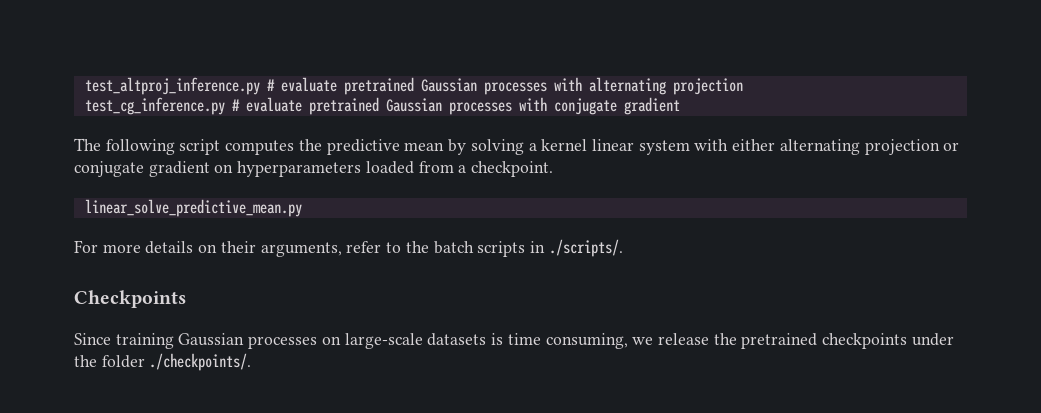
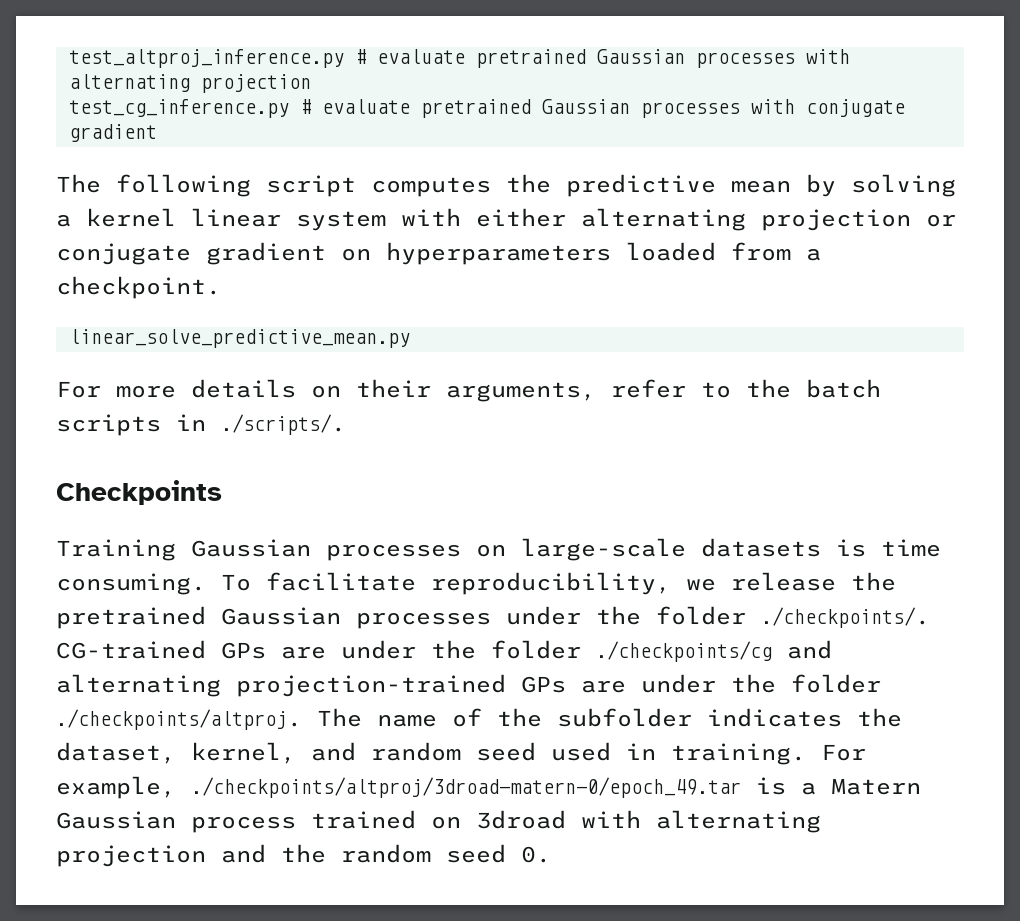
[74,333,174,349] Since training -> [56,539,176,561] Training
[545,333,628,349] consuming, -> [56,572,671,595] consuming. To facilitate reproducibility,
[822,333,908,349] checkpoints -> [221,607,491,629] Gaussian processes
(252, 362) none -> [56,640,832,662] [56,674,881,697] [56,708,902,730] [56,742,866,765] [56,776,921,799] [56,810,821,833] [56,844,551,867] CG-trained GPs are under the folder ./checkpoints/cg and alternating projection-trained GPs are under the folder ./checkpoints/altproj. The name of the subfolder indicates the dataset, kernel, and random seed used in training. For example, ./checkpoints/altproj/3droad-matern-0/epoch_49.tar is a Matern Gaussian process trained on 3droad with alternating projection and the random seed 0.

